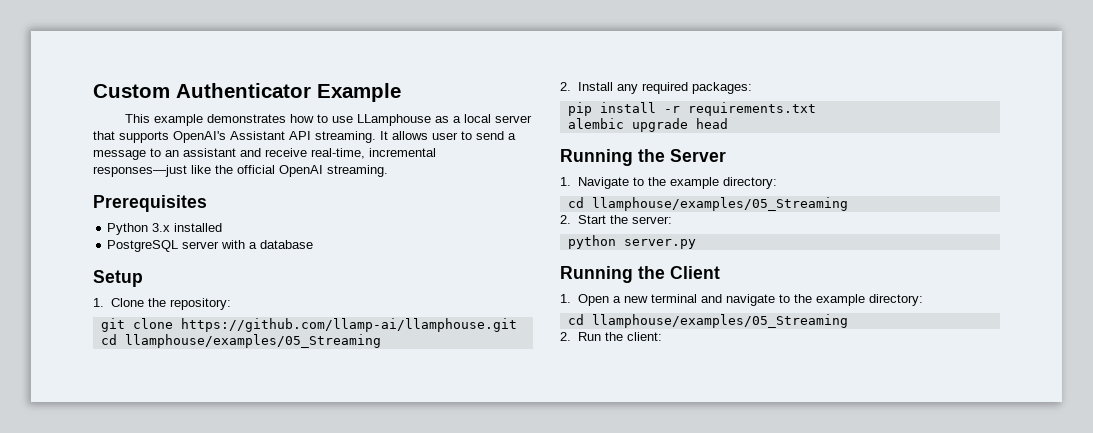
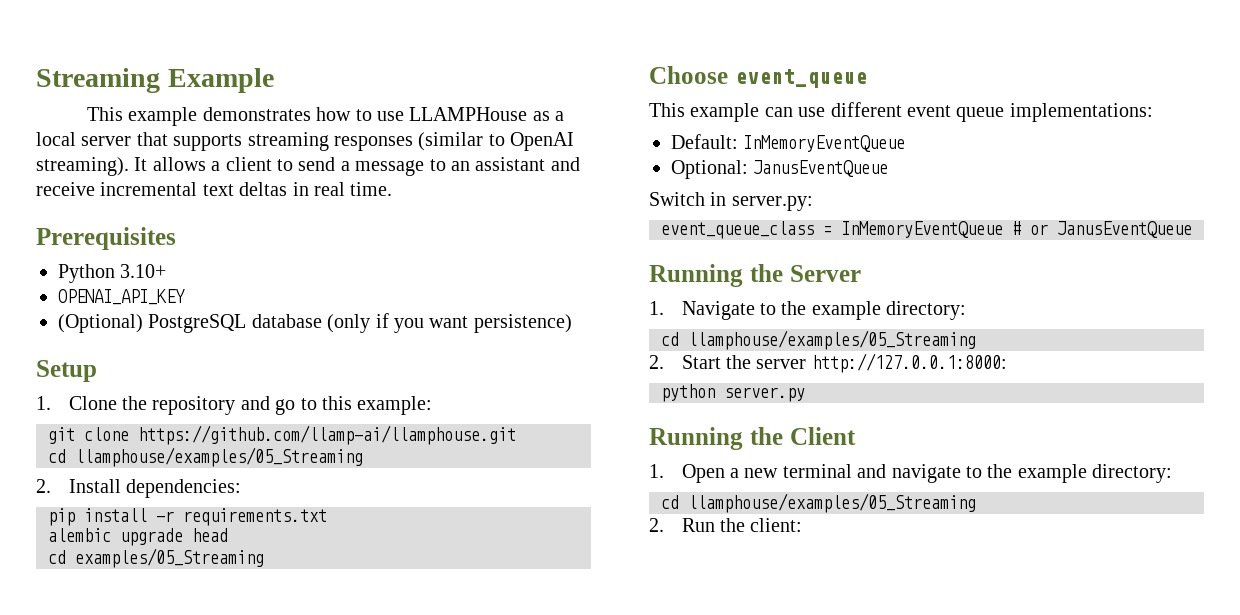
[93,83,311,98] Custom Authenticator -> [36,68,160,93] Streaming
[357,114,432,126] LLamphouse -> [409,107,528,121] LLAMPHouse
[173,131,458,143] OpenAI's Assistant API streaming. It allows user -> [247,132,575,151] [36,157,272,176] streaming responses (similar to OpenAI streaming). It allows a client
[311,148,436,159] [93,165,388,177] [93,195,207,212] [107,223,223,235] [107,240,314,252] [93,270,143,287] [93,298,231,310] real-time, incremental responses—just like the official OpenAI streaming. // Prerequisites // Python 3.x installed // PostgreSQL server with a database // Setup // 1. Clone the repository: -> [100,182,393,196] [36,227,176,250] [58,264,167,283] [58,289,185,305] [58,313,572,333] [36,360,97,382] [36,396,433,415] incremental text deltas in real time. // Prerequisites // Python 3.10+ // OPENAI_API_KEY // (Optional) PostgreSQL database (only if you want persistence) // Setup // 1. Clone the repository and go to this example:
[616,82,752,94] any required packages: -> [125,479,241,498] dependencies:
(728, 123) none -> [48,548,264,568] [649,66,867,88] [649,102,1153,122] [671,134,906,152] [671,160,889,179] [649,192,813,211] [661,221,1192,239] // cd examples/05_Streaming // Choose event_queue // This example can use different event queue implementations: // Default: InMemoryEventQueue // Optional: JanusEventQueue // Switch in server.py: // event_queue_class = InMemoryEventQueue # or JanusEventQueue
[631,216,672,224] server: -> [756,353,1007,373] server http://127.0.0.1:8000:

